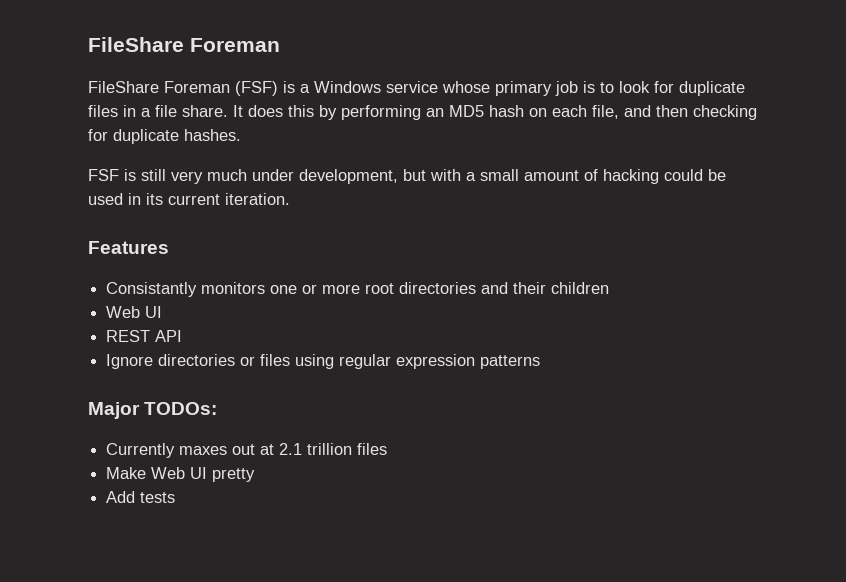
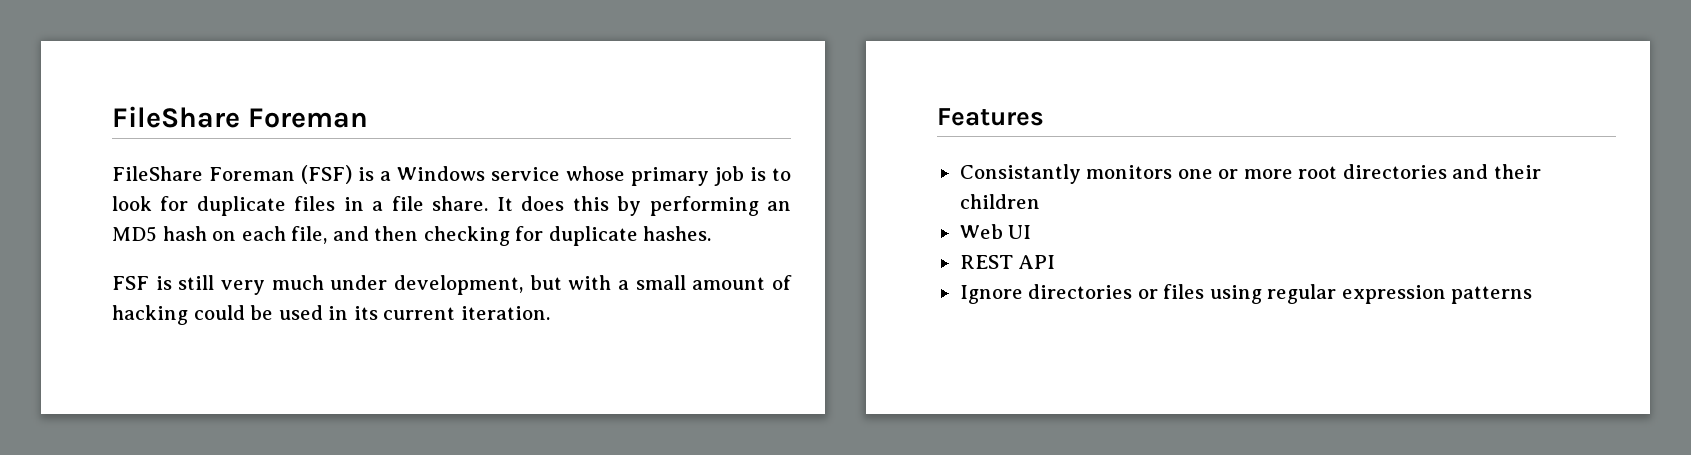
[88,402,218,419] [106,443,388,458] [106,467,256,482] [106,491,176,503] // Major TODOs: // Currently maxes out at 2.1 trillion files // Make Web UI pretty // Add tests -> (1533, 295) none

